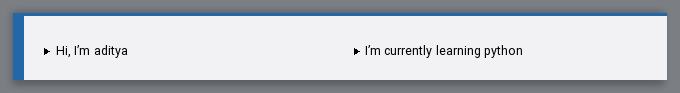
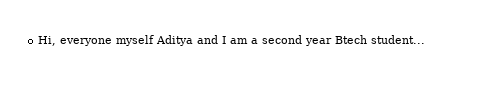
[74,45,128,58] [364,45,523,58] I’m aditya // I’m currently learning python -> [60,35,426,46] everyone myself Aditya and I am a second year Btech student...

